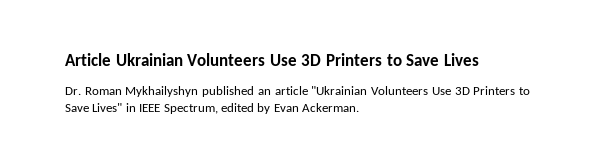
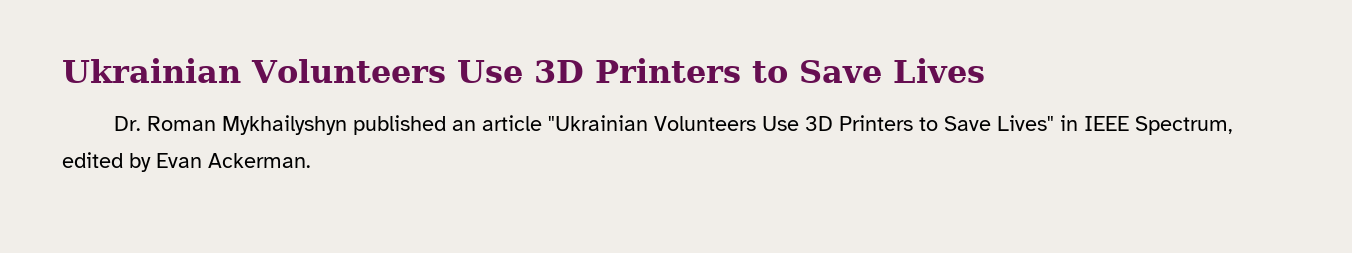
[65,53,111,66] Article -> (62, 70) none

